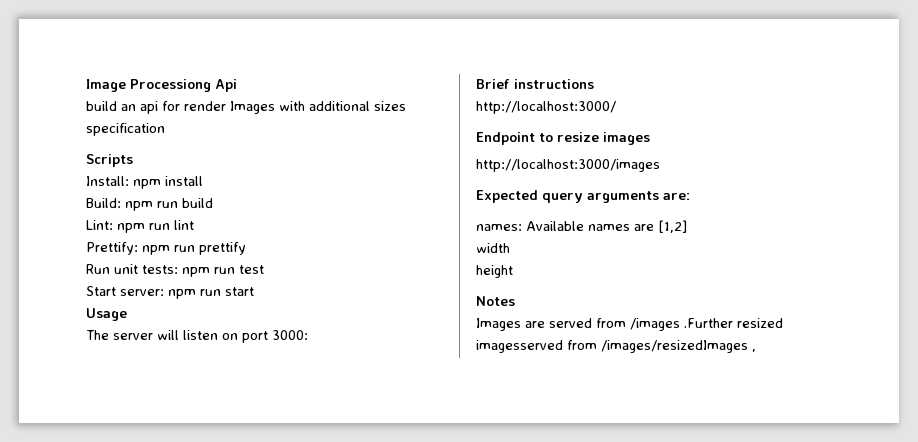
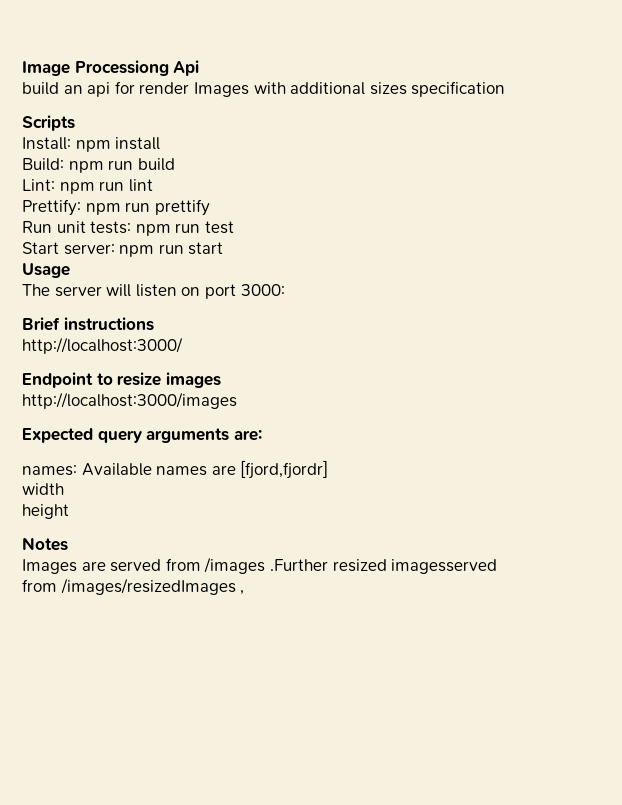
[658,220,687,233] [1,2] -> [240,460,329,479] [fjord,fjordr]

